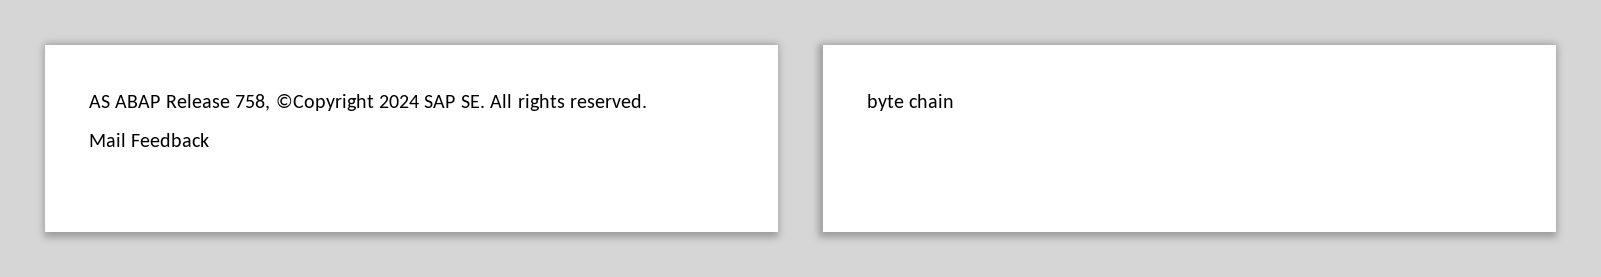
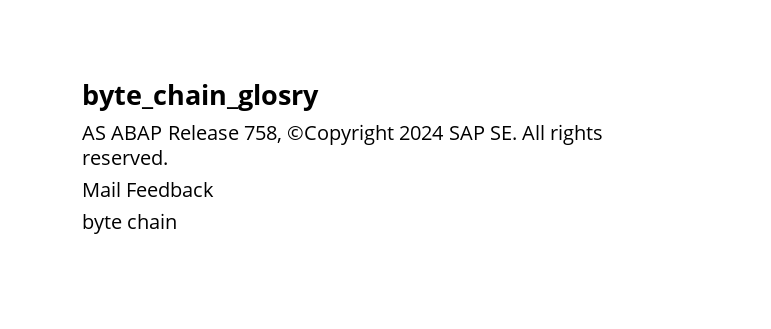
(89, 101) none -> [82,84,319,111] byte_chain_glosry //

